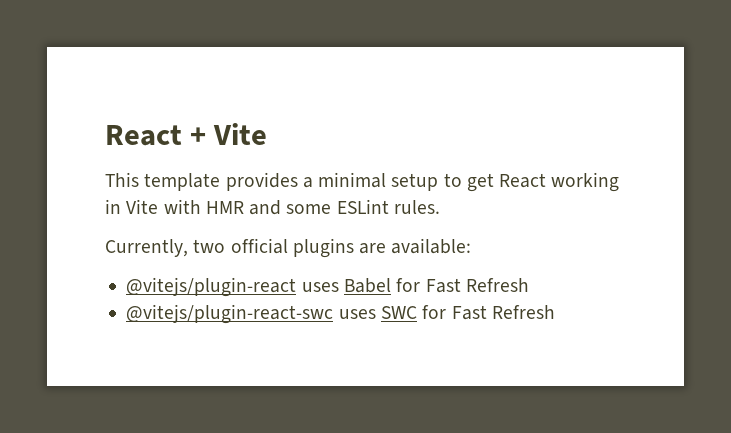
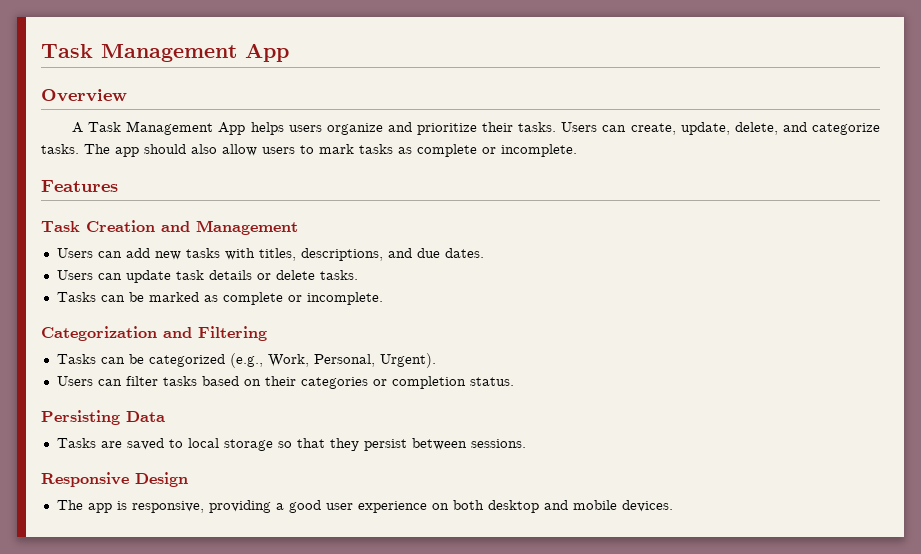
[105,123,268,146] [105,172,620,192] [105,199,440,215] [105,238,472,258] [126,277,529,297] [126,304,555,324] React + Vite // This template provides a minimal setup to get React working in Vite with HMR and some ESLint rules. // Currently, two official plugins are available: // @vitejs/plugin-react uses Babel for Fast Refresh // @vitejs/plugin-react-swc uses SWC for Fast Refresh -> [41,43,289,62] [41,89,127,102] [72,121,881,135] [41,144,577,157] [41,180,118,192] [41,220,298,235] [56,248,484,261] [56,270,358,283] [56,292,383,305] [41,326,267,341] [56,353,436,368] [56,376,514,389] [41,410,165,425] [56,438,526,451] [41,472,188,487] [56,500,673,513] Task Management App // Overview // A Task Management App helps users organize and prioritize their tasks. Users can create, update, delete, and categorize tasks. The app should also allow users to mark tasks as complete or incomplete. // Features // Task Creation and Management // Users can add new tasks with titles, descriptions, and due dates. // Users can update task details or delete tasks. // Tasks can be marked as complete or incomplete. // Categorization and Filtering // Tasks can be categorized (e.g., Work, Personal, Urgent). // Users can filter tasks based on their categories or completion status. // Persisting Data // Tasks are saved to local storage so that they persist between sessions. // Responsive Design // The app is responsive, providing a good user experience on both desktop and mobile devices.

